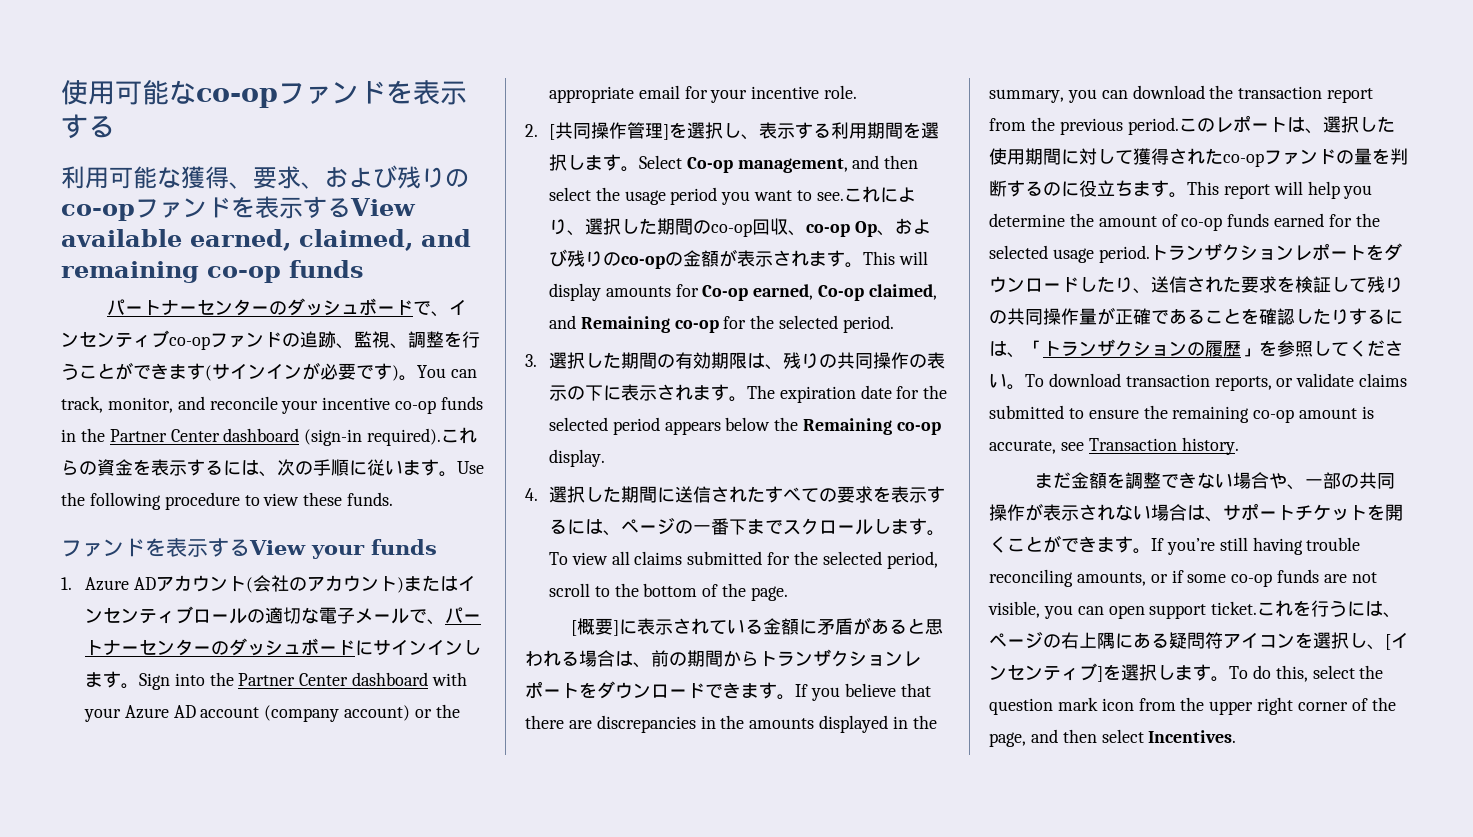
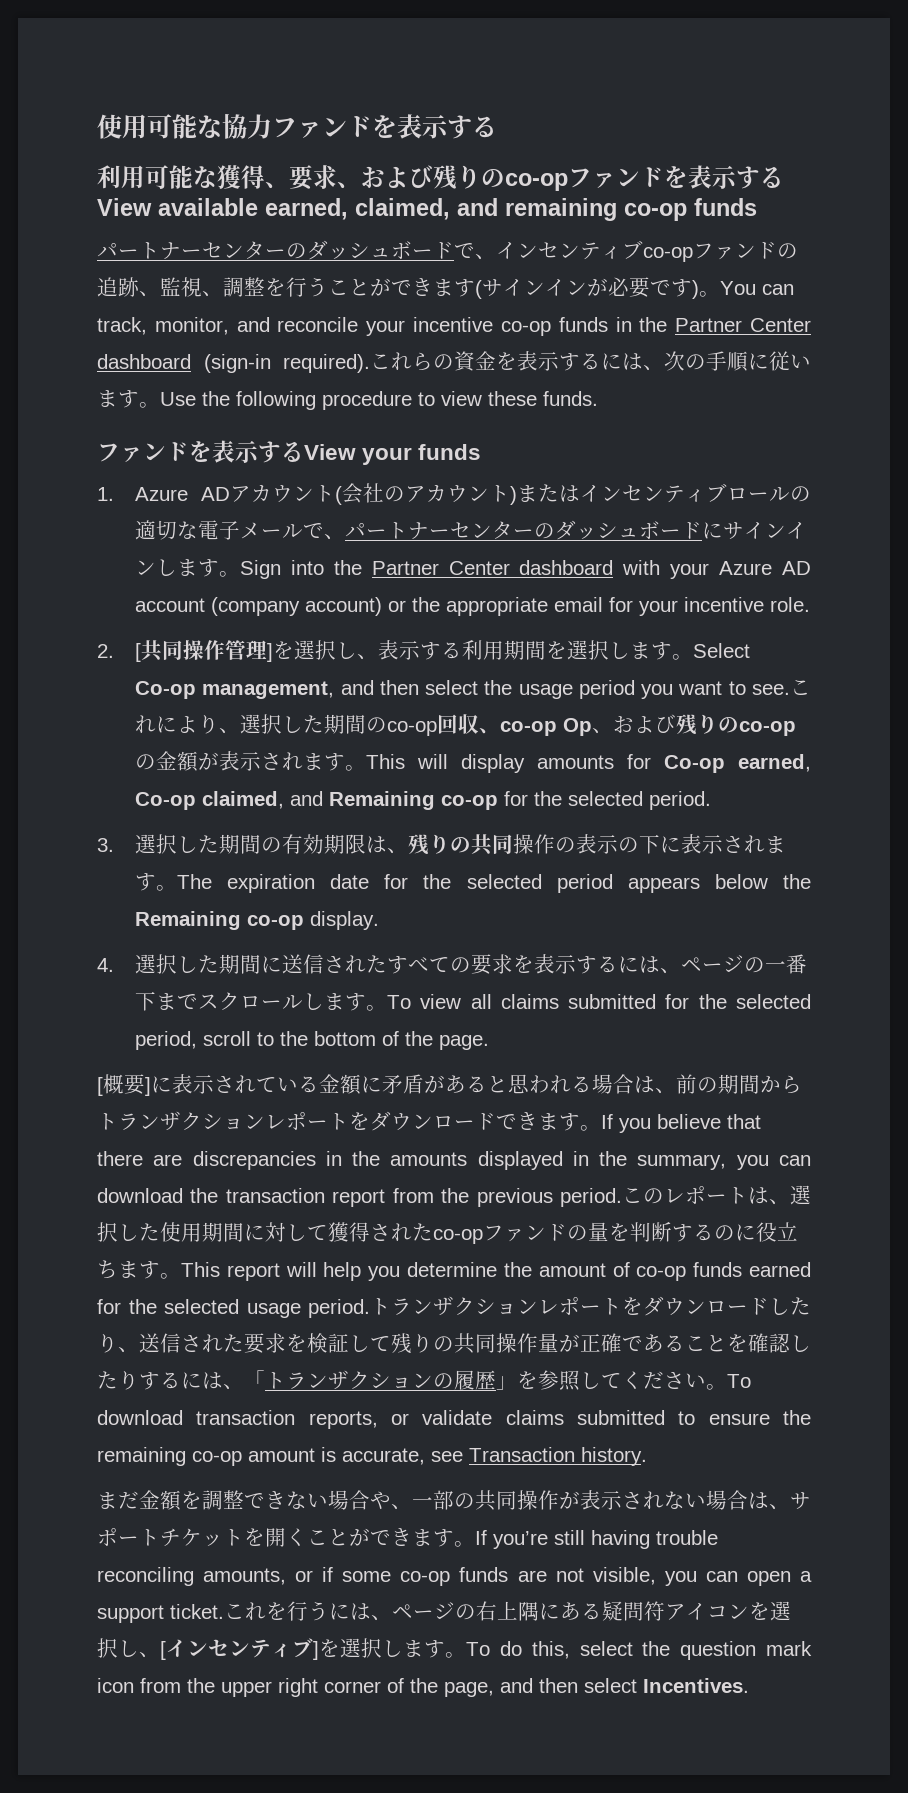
[196,88,278,108] co-op -> [222,113,272,139] 協力
(1145, 612) none -> [800,1571,813,1582] a

